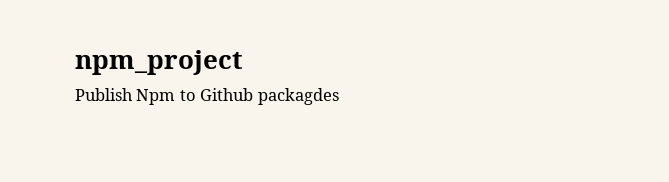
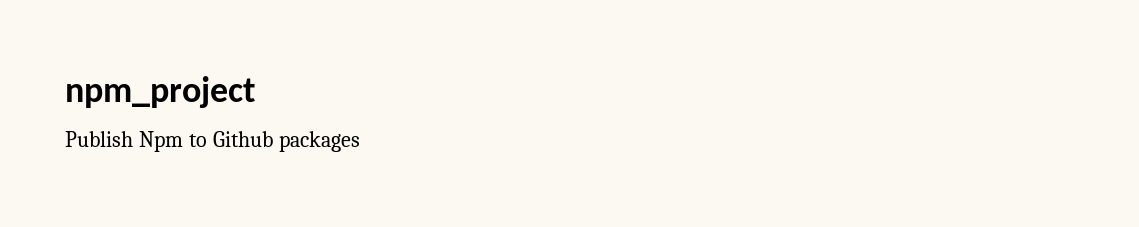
[257,88,339,105] packagdes -> [278,131,360,152] packages

